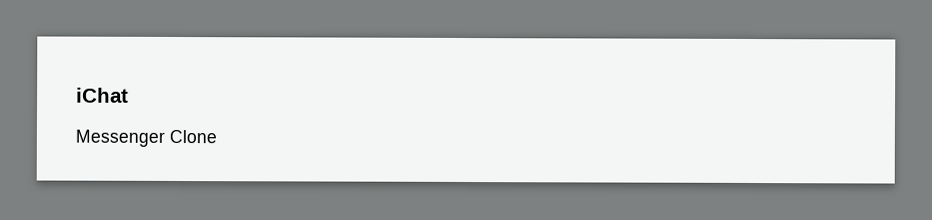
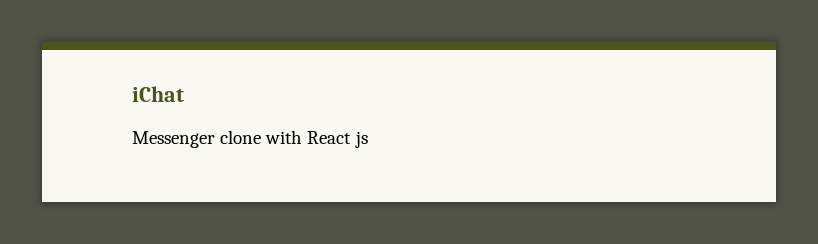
[169,129,217,144] Clone -> [220,130,368,148] clone with React js

